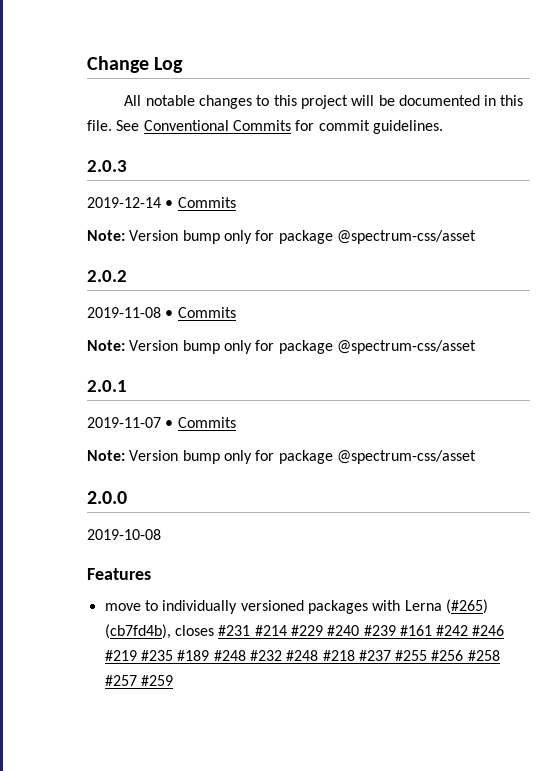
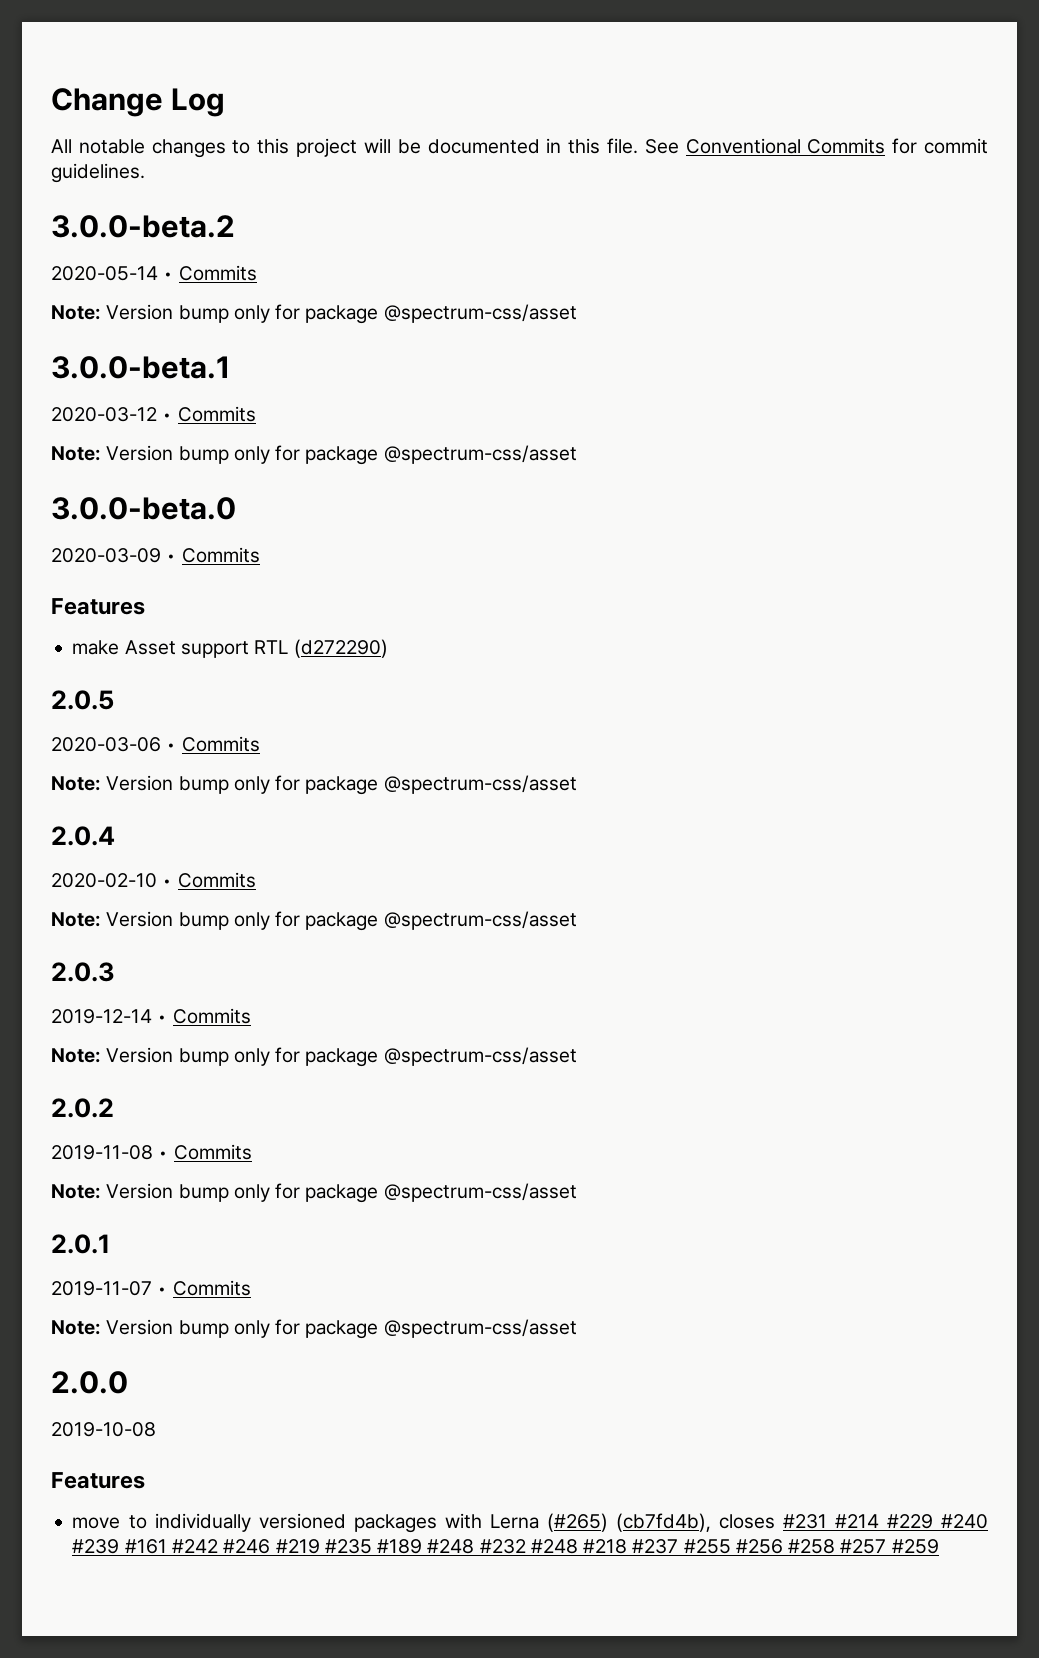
(443, 127) none -> [51,215,235,238] [51,265,257,281] [51,304,577,324] [51,356,230,379] [51,406,256,422] [51,445,577,465] [51,497,236,520] [51,547,260,563] [51,598,145,615] [72,639,388,658] [51,690,114,710] [51,736,260,752] [51,775,577,795] [51,826,115,846] [51,872,256,888] [51,911,577,931] // 3.0.0-beta.2 // 2020-05-14 • Commits // Note: Version bump only for package @spectrum-css/asset // 3.0.0-beta.1 // 2020-03-12 • Commits // Note: Version bump only for package @spectrum-css/asset // 3.0.0-beta.0 // 2020-03-09 • Commits // Features // make Asset support RTL (d272290) // 2.0.5 // 2020-03-06 • Commits // Note: Version bump only for package @spectrum-css/asset // 2.0.4 // 2020-02-10 • Commits // Note: Version bump only for package @spectrum-css/asset

